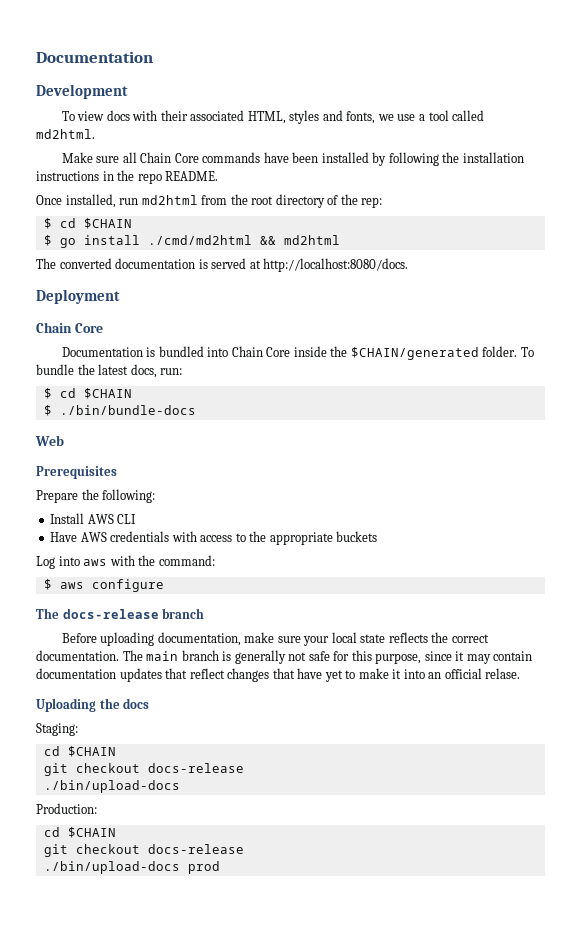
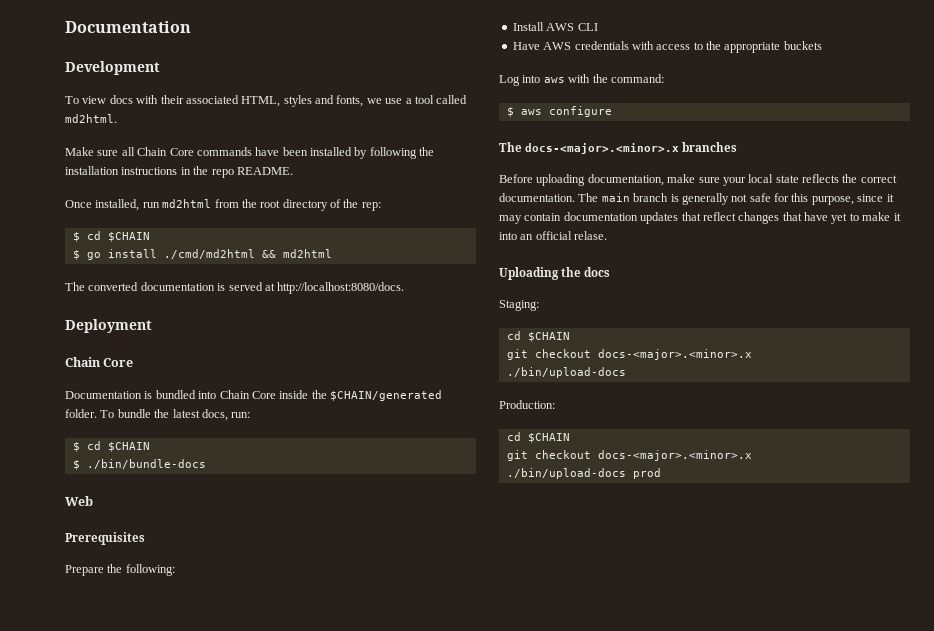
[62,608,205,619] docs-release branch -> [525,142,738,154] docs-<major>.<minor>.x branches
[147,763,244,773] docs-release -> [597,349,752,360] docs-<major>.<minor>.x
[147,844,244,854] docs-release -> [597,450,752,461] docs-<major>.<minor>.x

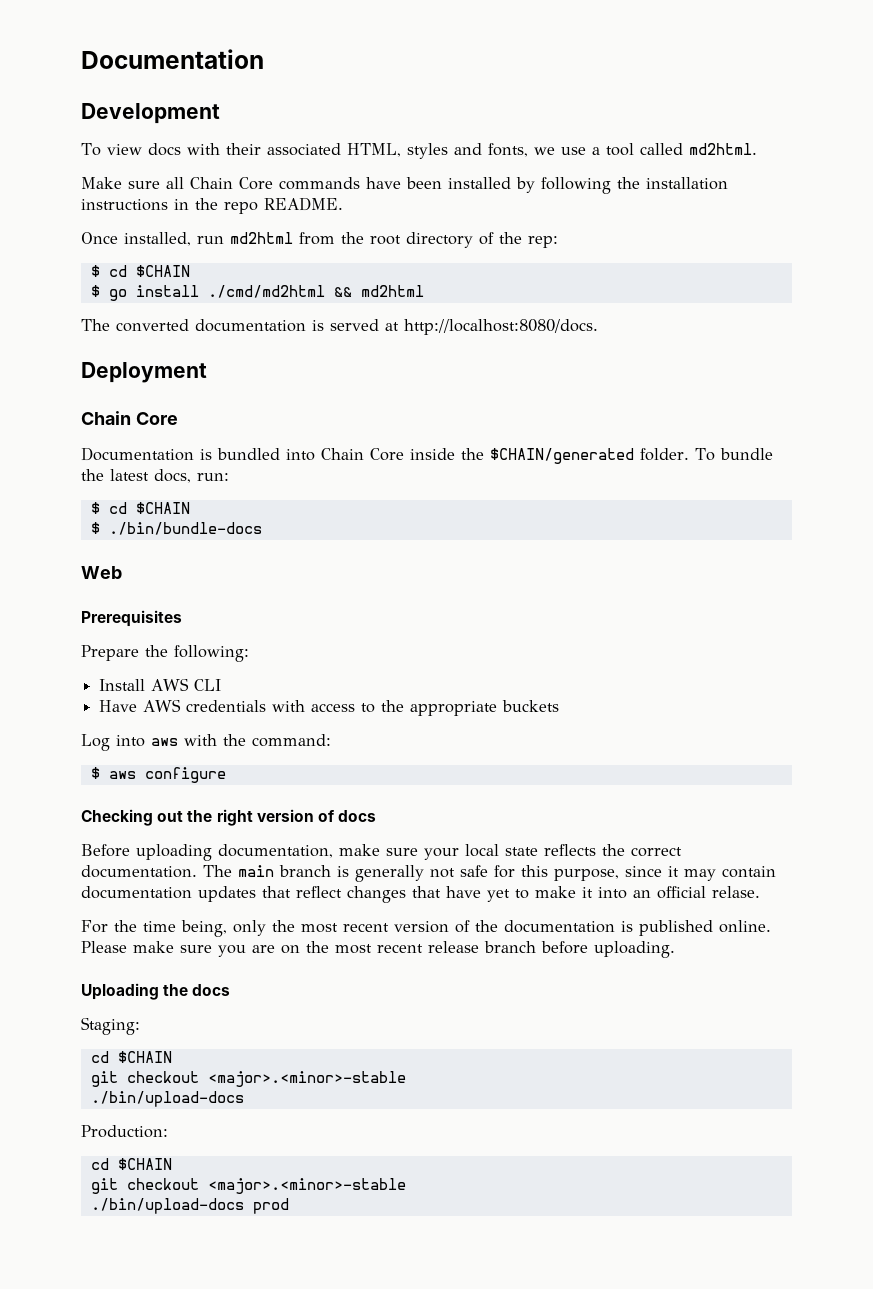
[499,142,738,154] The docs-<major>.<minor>.x branches -> [81,809,377,826] Checking out the right version of docs
(608, 235) none -> [81,920,771,937] [81,941,675,958] // For the time being, only the most recent version of the documentation is published online. Please make sure you are on the most recent release branch before uploading.
[597,349,752,360] docs-<major>.<minor>.x -> [207,1071,406,1087] <major>.<minor>-stable
[597,450,752,461] docs-<major>.<minor>.x -> [207,1178,406,1194] <major>.<minor>-stable

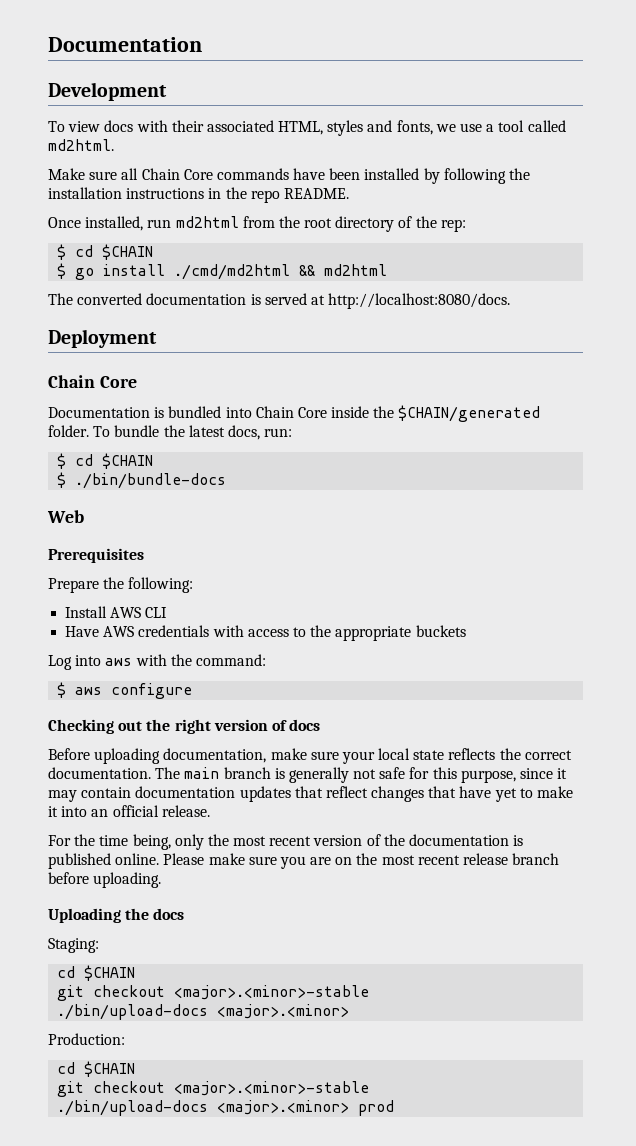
[712,886,760,898] relase. -> [161,805,210,817] release.
(244, 1099) none -> [217,1004,350,1019] <major>.<minor>
(244, 1206) none -> [217,1100,350,1115] <major>.<minor>

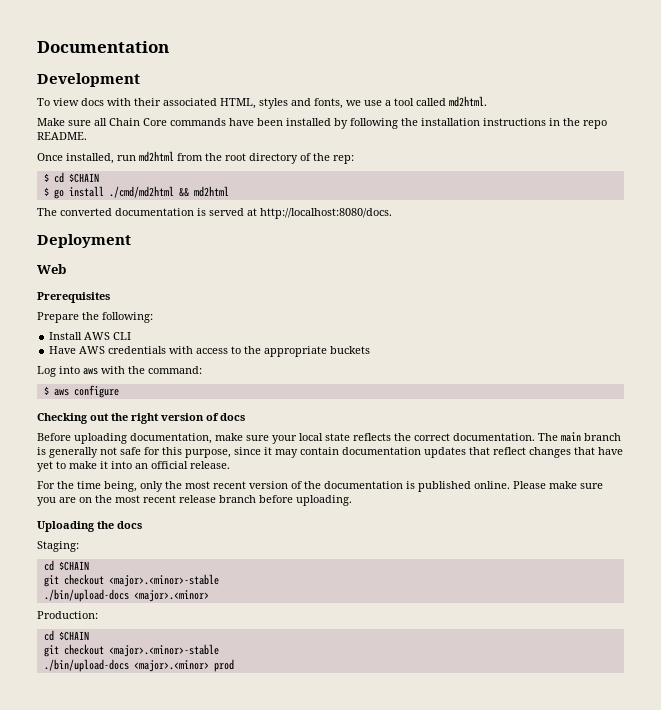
[48,375,137,388] [48,405,541,422] [48,425,293,440] [57,453,154,469] [57,472,227,489] // Chain Core // Documentation is bundled into Chain Core inside the $CHAIN/generated folder. To bundle the latest docs, run: // $ cd $CHAIN // $ ./bin/bundle-docs -> (131, 241) none

